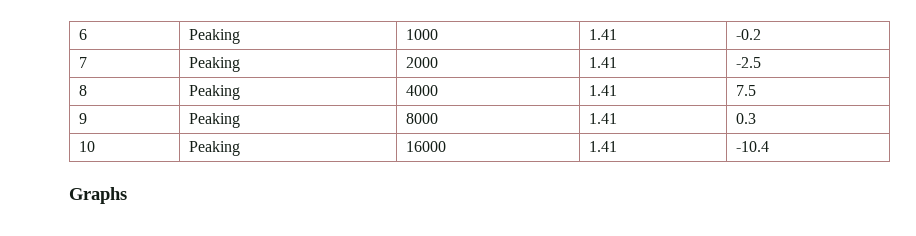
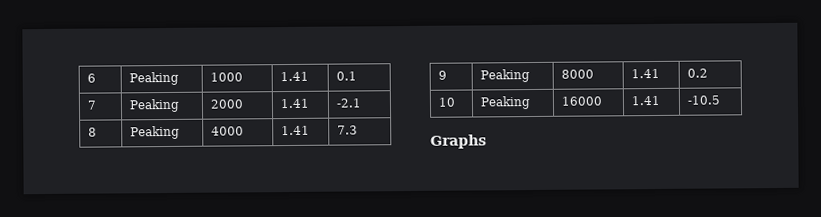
[735,29,761,40] -0.2 -> [336,71,358,81] 0.1
[735,57,761,68] -2.5 -> [336,98,362,108] -2.1
[735,85,756,96] 7.5 -> [337,125,359,135] 7.3
[735,113,756,124] 0.3 -> [687,68,709,78] 0.2
[735,141,769,152] -10.4 -> [687,95,721,105] -10.5

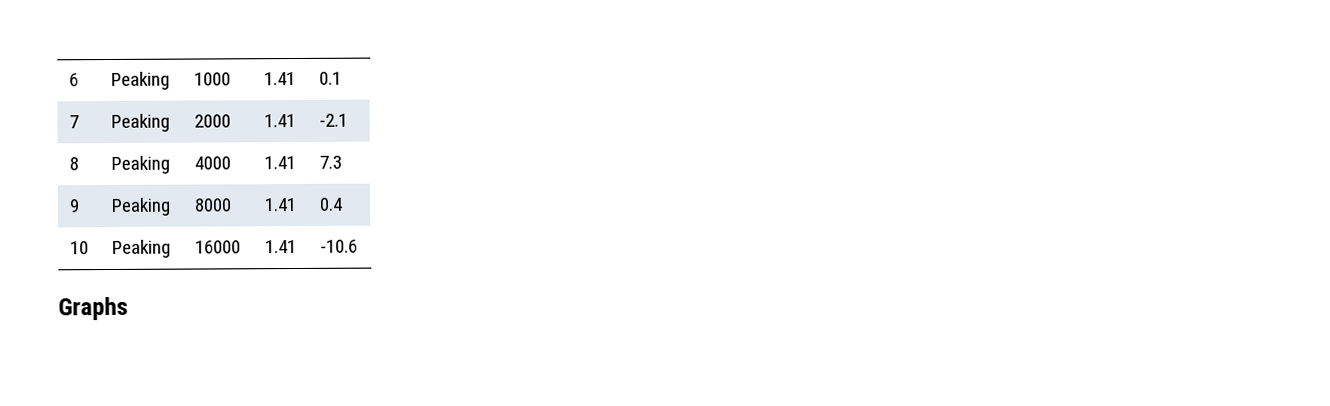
[687,68,709,78] 0.2 -> [318,197,343,211] 0.4
[687,95,721,105] -10.5 -> [319,239,358,253] -10.6

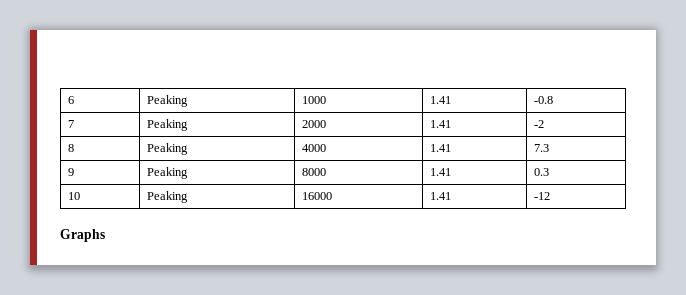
[318,71,342,85] 0.1 -> [534,96,554,104] -0.8
[318,113,348,127] -2.1 -> [534,120,545,128] -2
[318,197,343,211] 0.4 -> [534,168,550,176] 0.3
[319,239,358,253] -10.6 -> [534,192,551,200] -12

